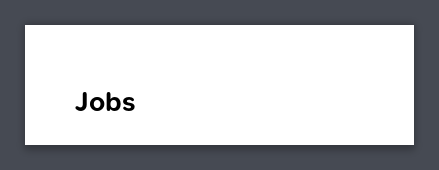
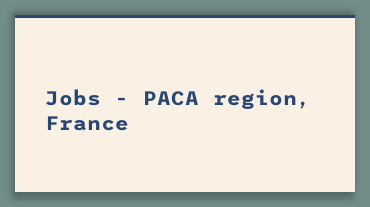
(135, 102) none -> [115,89,311,109] [45,116,129,131] - PACA region, France

